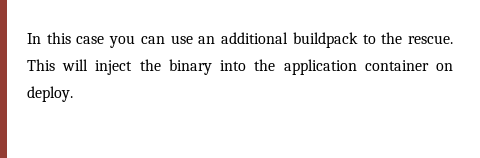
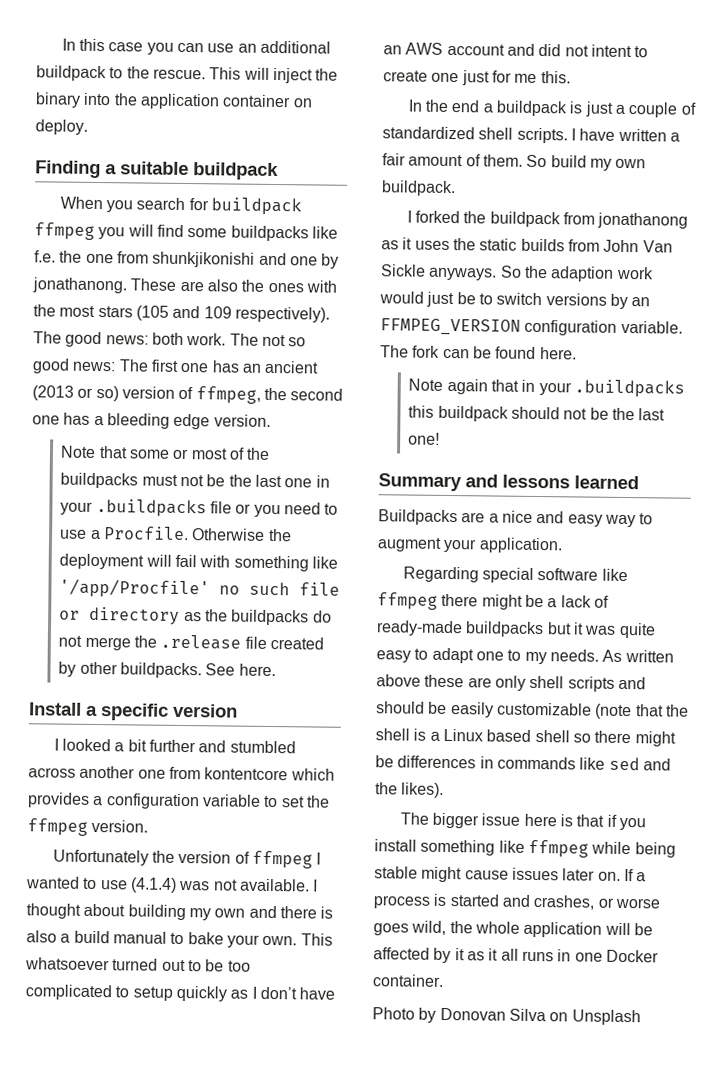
(73, 94) none -> [35,160,279,181] [59,196,302,216] [34,222,338,242] [34,250,340,269] [32,277,337,294] [33,304,330,323] [33,331,307,348] [32,358,320,374] [32,385,344,404] [32,412,271,430] [60,445,271,460] [60,472,330,489] [60,498,339,518] [60,526,292,542] [59,553,338,572] [59,578,341,599] [59,606,332,626] [58,634,324,651] [58,661,276,679] [29,702,238,721] [53,738,296,754] [28,765,335,781] [27,792,330,810] [27,818,149,836] [52,849,322,869] [26,876,319,893] [26,903,334,921] [26,930,333,948] [25,957,251,972] [25,984,336,1002] [383,42,649,58] [383,70,571,86] [407,99,696,118] [382,126,680,144] [382,153,647,171] [381,180,456,197] [406,210,689,229] [381,237,673,253] [381,264,654,282] [379,291,651,310] [380,318,683,336] [380,345,577,360] [408,378,685,398] [408,405,666,422] [408,432,441,445] [378,473,639,492] [378,509,654,528] [377,537,563,554] [402,566,628,583] [377,592,609,610] [376,620,656,639] [376,647,674,665] [376,674,646,692] [376,701,689,720] [375,728,676,747] [375,755,671,771] [375,782,445,798] [399,812,646,831] [374,839,676,858] [374,866,647,883] [373,893,660,910] [373,920,653,938] [373,947,659,964] [372,974,444,987] [372,1007,641,1026] // Finding a suitable buildpack // When you search for buildpack ffmpeg you will find some buildpacks like f.e. the one from shunkjikonishi and one by jonathanong. These are also the ones with the most stars (105 and 109 respectively). The good news: both work. The not so good news: The first one has an ancient (2013 or so) version of ffmpeg, the second one has a bleeding edge version. // Note that some or most of the buildpacks must not be the last one in your .buildpacks file or you need to use a Procfile. Otherwise the deployment will fail with something like '/app/Procfile' no such file or directory as the buildpacks do not merge the .release file created by other buildpacks. See here. // Install a specific version // I looked a bit further and stumbled across another one from kontentcore which provides a configuration variable to set the ffmpeg version. // Unfortunately the version of ffmpeg I wanted to use (4.1.4) was not available. I thought about building my own and there is also a build manual to bake your own. This whatsoever turned out to be too complicated to setup quickly as I don’t have an AWS account and did not intent to create one just for me this. // In the end a buildpack is just a couple of standardized shell scripts. I have written a fair amount of them. So build my own buildpack. // I forked the buildpack from jonathanong as it uses the static builds from John Van Sickle anyways. So the adaption work would just be to switch versions by an FFMPEG_VERSION configuration variable. The fork can be found here. // Note again that in your .buildpacks this buildpack should not be the last one! // Summary and lessons learned // Buildpacks are a nice and easy way to augment your application. // Regarding special software like ffmpeg there might be a lack of ready-made buildpacks but it was quite easy to adapt one to my needs. As written above these are only shell scripts and should be easily customizable (note that the shell is a Linux based shell so there might be differences in commands like sed and the likes). // The bigger issue here is that if you install something like ffmpeg while being stable might cause issues later on. If a process is started and crashes, or worse goes wild, the whole application will be affected by it as it all runs in one Docker container. // Photo by Donovan Silva on Unsplash

